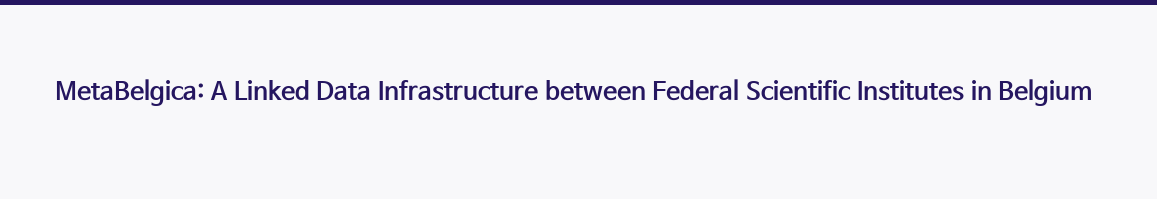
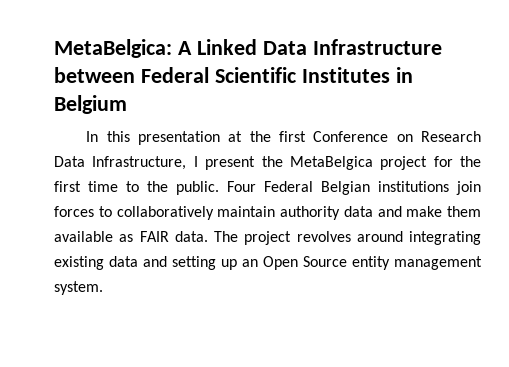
(1093, 92) none -> [86,131,481,145] [54,156,481,170] [54,181,481,195] [54,206,481,220] [54,231,481,245] [54,256,482,270] [54,281,103,295] // In this presentation at the first Conference on Research Data Infrastructure, I present the MetaBelgica project for the first time to the public. Four Federal Belgian institutions join forces to collaboratively maintain authority data and make them available as FAIR data. The project revolves around integrating existing data and setting up an Open Source entity management system.

